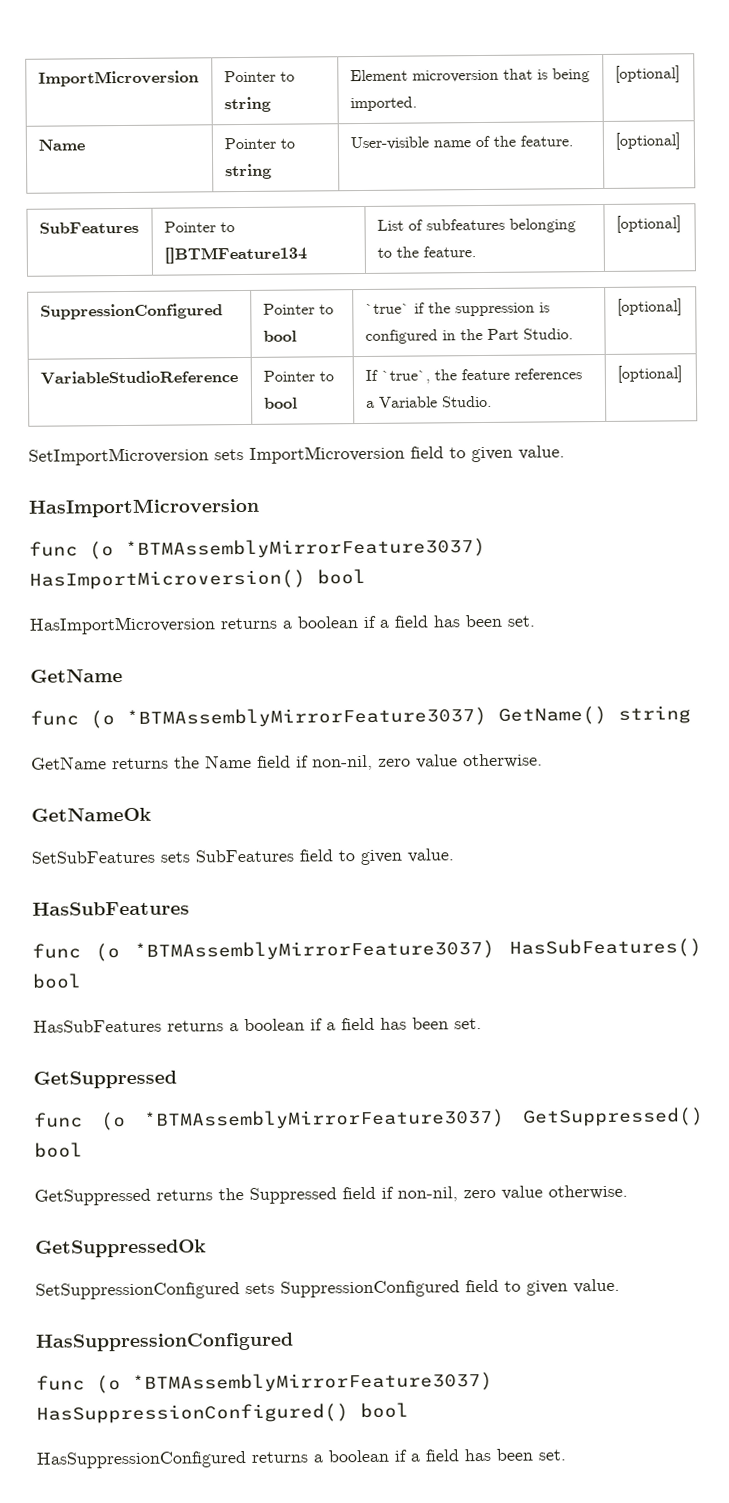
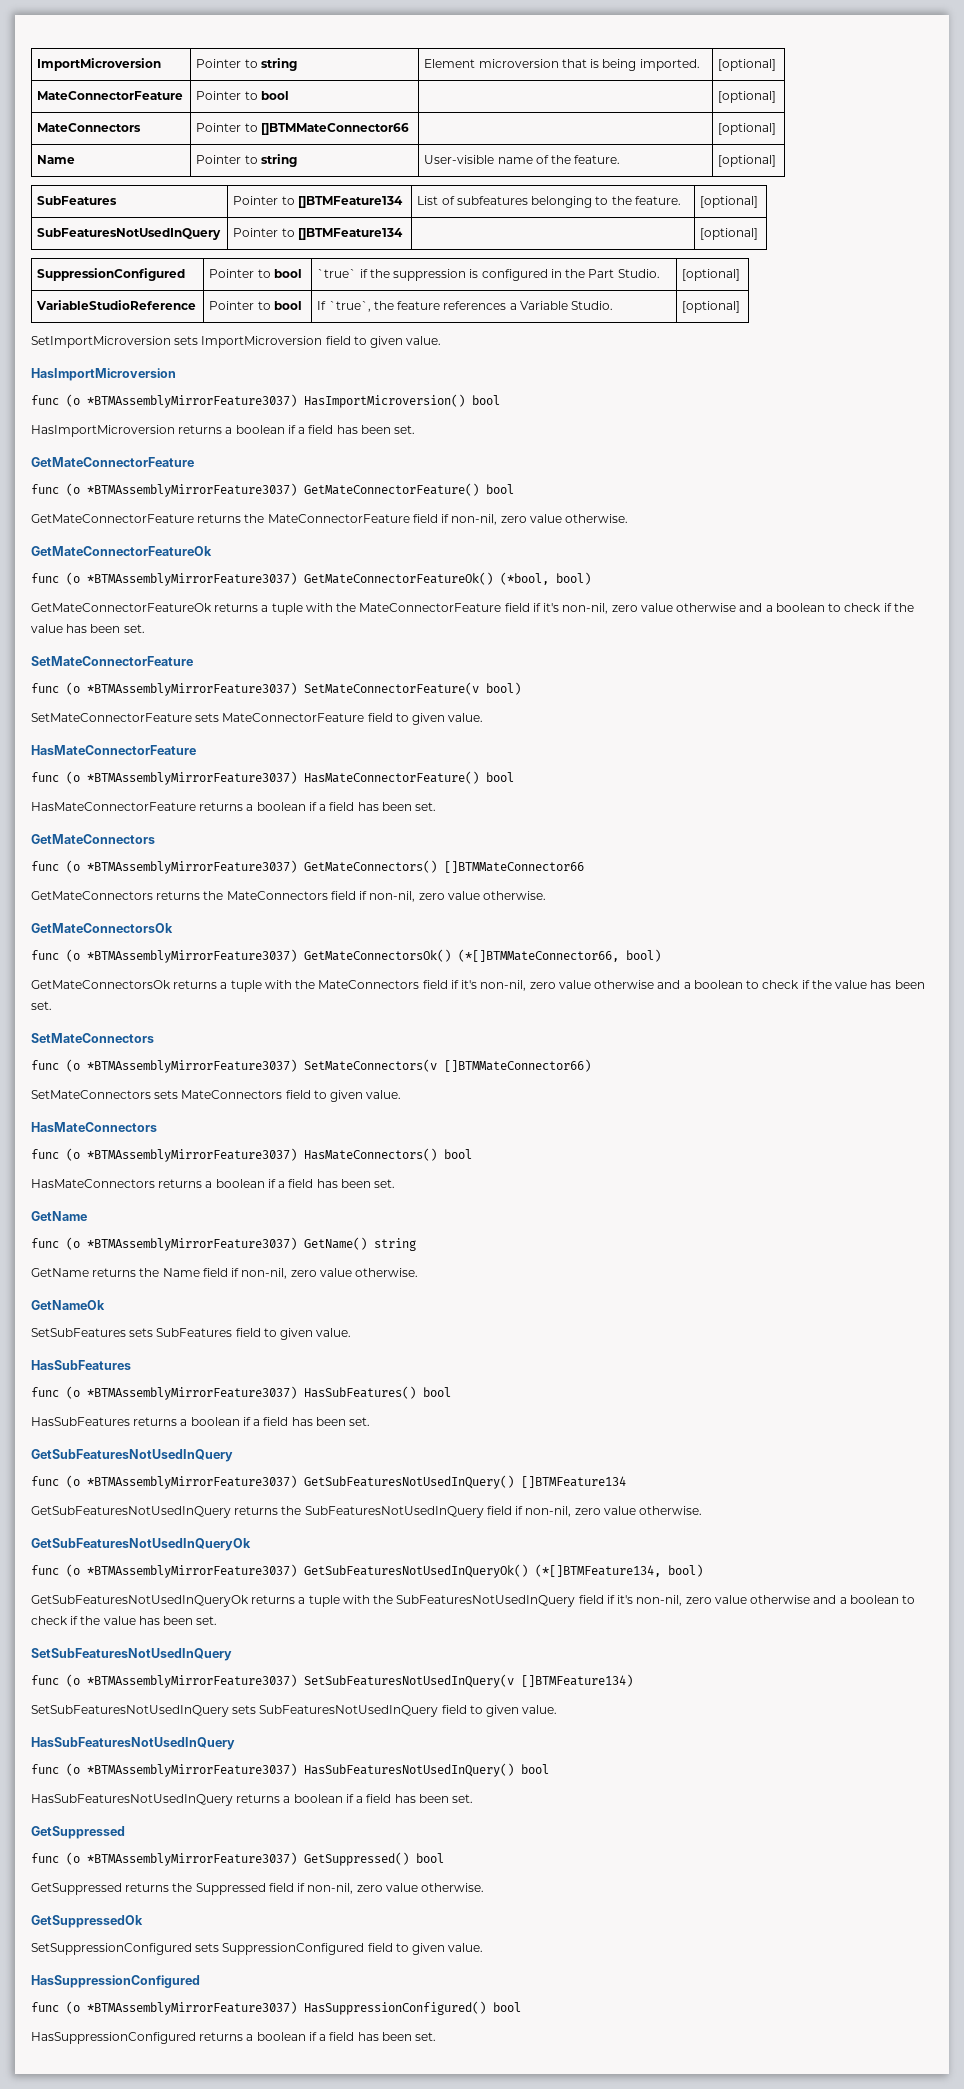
(680, 74) none -> [37,91,184,100] [196,91,289,100] [718,91,777,103] [37,123,142,132] [196,123,409,135] [718,123,777,135] // MateConnectorFeature | Pointer to bool | | [optional] // MateConnectors | Pointer to []BTMMateConnector66 | | [optional]
(681, 224) none -> [37,228,222,240] [233,228,403,240] [700,228,759,240] // SubFeaturesNotUsedInQuery | Pointer to []BTMFeature134 | | [optional]
(535, 621) none -> [31,457,194,467] [31,483,514,497] [31,514,629,525] [31,546,212,556] [31,572,591,586] [31,603,914,615] [31,624,145,633] [31,656,193,666] [31,682,521,696] [31,713,484,725] [31,745,196,755] [31,771,514,785] [31,802,437,811] [31,834,155,844] [31,860,584,874] [31,891,547,902] [31,923,173,933] [31,949,661,963] [31,980,925,992] [31,1001,52,1010] [31,1033,154,1043] [31,1059,591,1073] [31,1090,402,1102] [31,1122,157,1132] [31,1148,472,1162] [31,1179,396,1188] // GetMateConnectorFeature // func (o *BTMAssemblyMirrorFeature3037) GetMateConnectorFeature() bool // GetMateConnectorFeature returns the MateConnectorFeature field if non-nil, zero value otherwise. // GetMateConnectorFeatureOk // func (o *BTMAssemblyMirrorFeature3037) GetMateConnectorFeatureOk() (*bool, bool) // GetMateConnectorFeatureOk returns a tuple with the MateConnectorFeature field if it's non-nil, zero value otherwise and a boolean to check if the value has been set. // SetMateConnectorFeature // func (o *BTMAssemblyMirrorFeature3037) SetMateConnectorFeature(v bool) // SetMateConnectorFeature sets MateConnectorFeature field to given value. // HasMateConnectorFeature // func (o *BTMAssemblyMirrorFeature3037) HasMateConnectorFeature() bool // HasMateConnectorFeature returns a boolean if a field has been set. // GetMateConnectors // func (o *BTMAssemblyMirrorFeature3037) GetMateConnectors() []BTMMateConnector66 // GetMateConnectors returns the MateConnectors field if non-nil, zero value otherwise. // GetMateConnectorsOk // func (o *BTMAssemblyMirrorFeature3037) GetMateConnectorsOk() (*[]BTMMateConnector66, bool) // GetMateConnectorsOk returns a tuple with the MateConnectors field if it's non-nil, zero value otherwise and a boolean to check if the value has been set. // SetMateConnectors // func (o *BTMAssemblyMirrorFeature3037) SetMateConnectors(v []BTMMateConnector66) // SetMateConnectors sets MateConnectors field to given value. // HasMateConnectors // func (o *BTMAssemblyMirrorFeature3037) HasMateConnectors() bool // HasMateConnectors returns a boolean if a field has been set.
(482, 1024) none -> [31,1449,233,1462] [31,1475,626,1489] [31,1506,703,1518] [31,1538,251,1551] [31,1564,703,1578] [31,1595,916,1607] [31,1616,218,1625] [31,1648,232,1661] [31,1674,633,1688] [31,1705,558,1717] [31,1737,235,1750] [31,1763,549,1777] [31,1794,474,1806] // GetSubFeaturesNotUsedInQuery // func (o *BTMAssemblyMirrorFeature3037) GetSubFeaturesNotUsedInQuery() []BTMFeature134 // GetSubFeaturesNotUsedInQuery returns the SubFeaturesNotUsedInQuery field if non-nil, zero value otherwise. // GetSubFeaturesNotUsedInQueryOk // func (o *BTMAssemblyMirrorFeature3037) GetSubFeaturesNotUsedInQueryOk() (*[]BTMFeature134, bool) // GetSubFeaturesNotUsedInQueryOk returns a tuple with the SubFeaturesNotUsedInQuery field if it's non-nil, zero value otherwise and a boolean to check if the value has been set. // SetSubFeaturesNotUsedInQuery // func (o *BTMAssemblyMirrorFeature3037) SetSubFeaturesNotUsedInQuery(v []BTMFeature134) // SetSubFeaturesNotUsedInQuery sets SubFeaturesNotUsedInQuery field to given value. // HasSubFeaturesNotUsedInQuery // func (o *BTMAssemblyMirrorFeature3037) HasSubFeaturesNotUsedInQuery() bool // HasSubFeaturesNotUsedInQuery returns a boolean if a field has been set.

